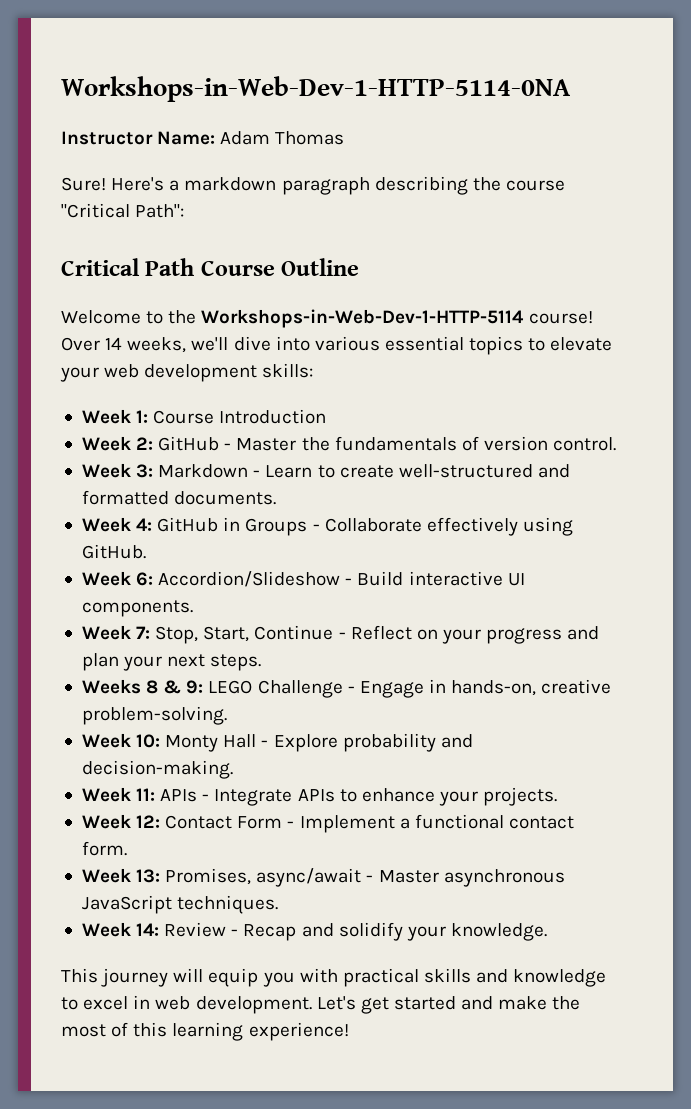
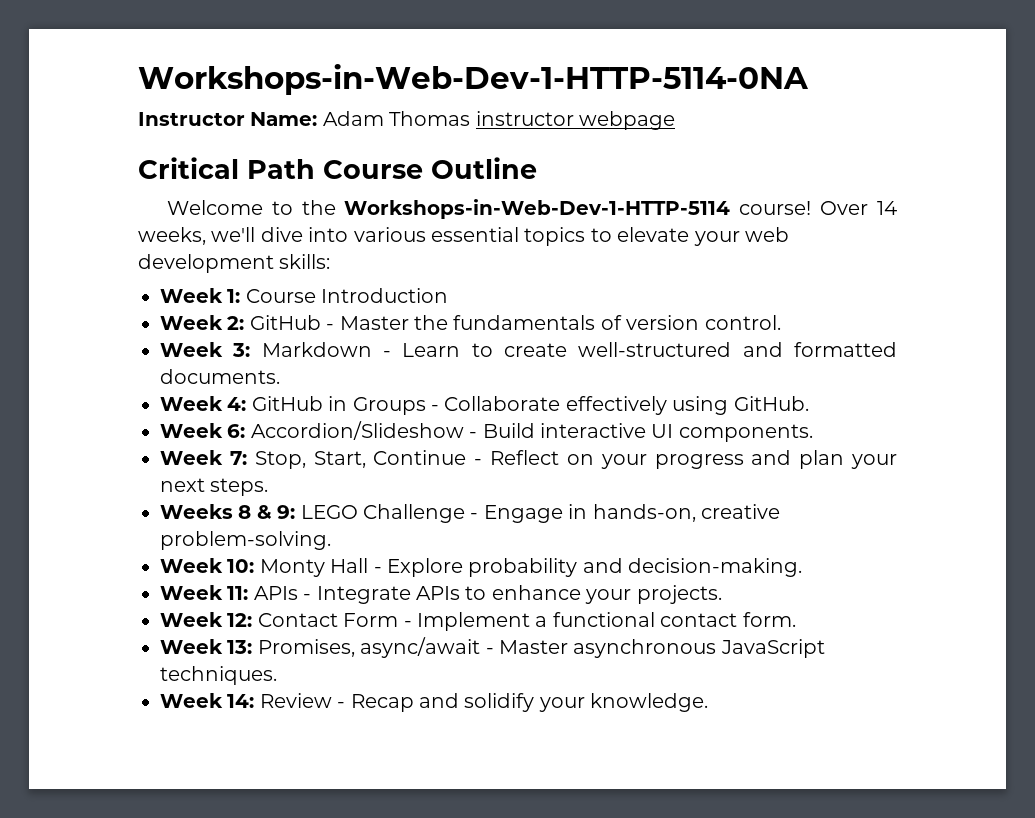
[61,176,565,195] [61,203,185,218] // Sure! Here's a markdown paragraph describing the course "Critical Path": -> [475,111,675,130] instructor webpage
[61,968,607,987] [61,995,581,1014] [61,1022,349,1041] // This journey will equip you with practical skills and knowledge to excel in web development. Let's get started and make the most of this learning experience! -> (709, 702) none

